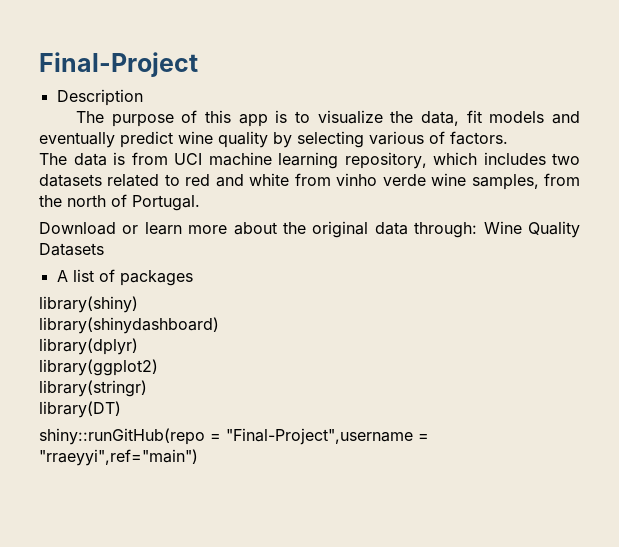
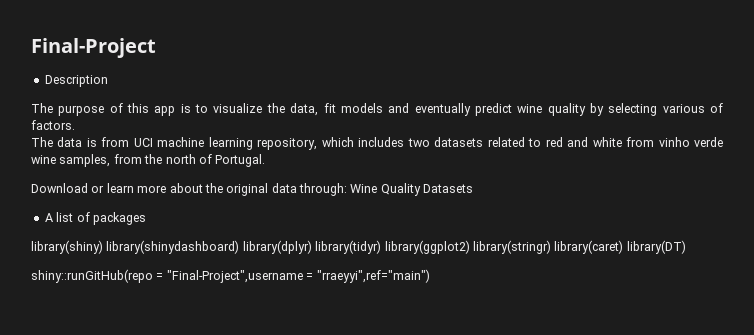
(138, 304) // -> (103, 247) none
(219, 325) // -> (240, 247) none
(138, 346) // -> [315,240,382,254] library(tidyr)
(158, 367) // -> (470, 247) none
(147, 388) // -> [554,240,624,254] library(caret)

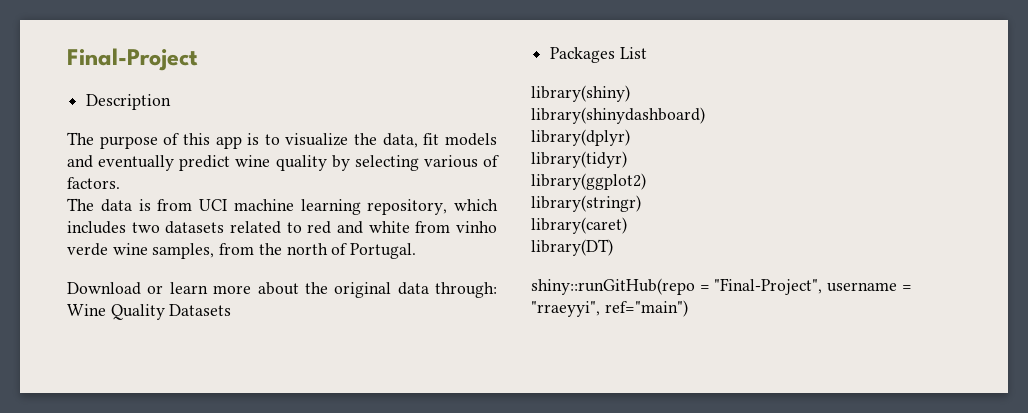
[44,212,146,225] A list of packages -> [550,47,647,63] Packages List
(103, 247) none -> (630, 93) //
(240, 247) none -> (705, 115) //
(312, 247) none -> (630, 137) //
(382, 247) none -> (627, 159) //
(470, 247) none -> (646, 181) //
(551, 247) none -> (641, 203) //
(624, 247) none -> (627, 225) //
[166,269,430,283] "Final-Project",username = "rraeyyi",ref="main") -> [714,278,912,295] [531,300,688,317] "Final-Project", username = "rraeyyi", ref="main")

